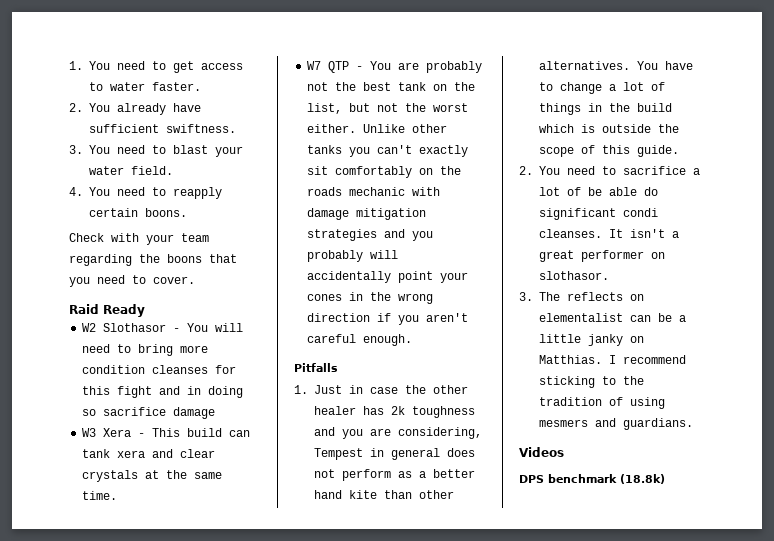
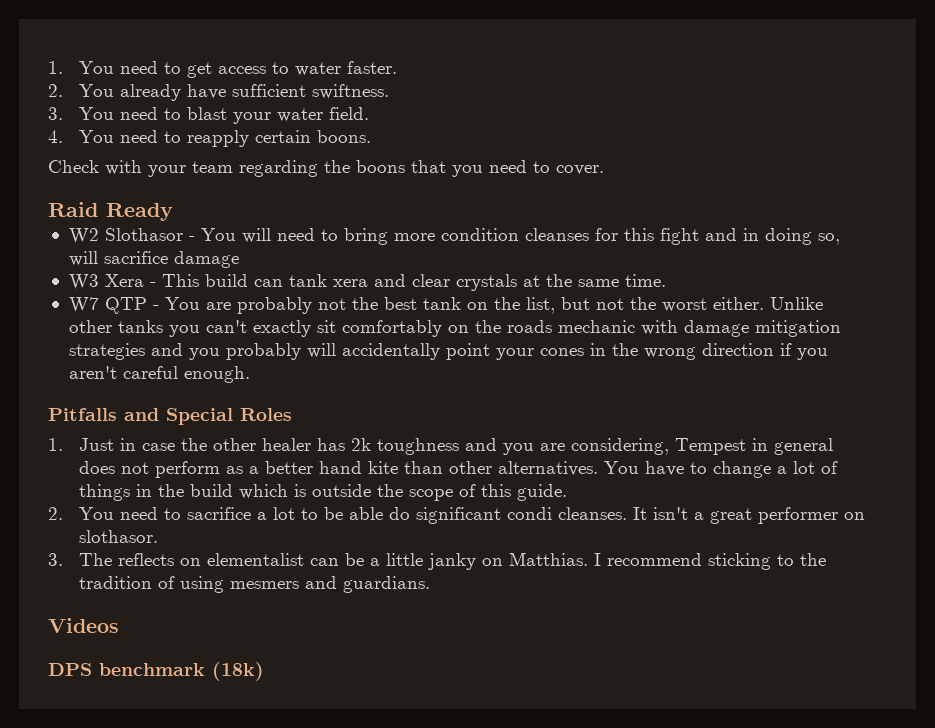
[82,409,97,416] so -> [817,233,840,245] [68,251,98,266] so, will
(338, 367) none -> [124,408,292,425] and Special Roles
[567,187,582,196] of -> [301,508,319,520] to
[620,474,665,484] (18.8k) -> [212,662,264,681] (18k)

